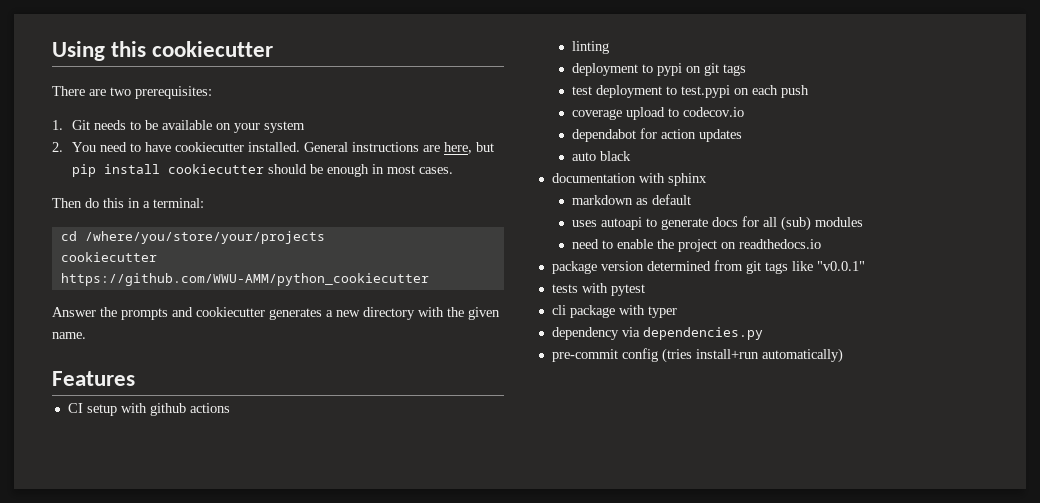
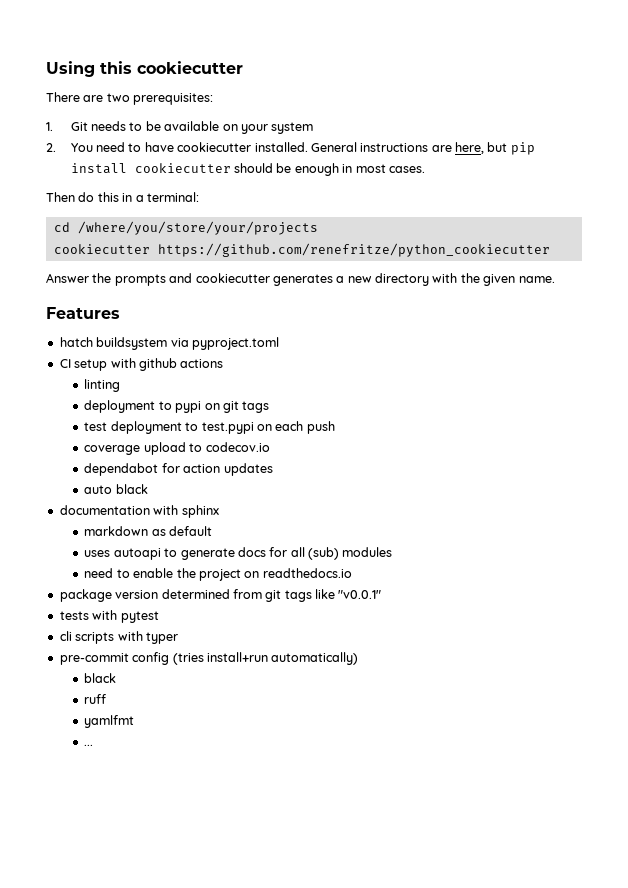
[60,273,429,286] https://github.com/WWU-AMM/python_cookiecutter -> [157,243,550,257] https://github.com/renefritze/python_cookiecutter
(135, 378) none -> [59,337,279,350] // hatch buildsystem via pyproject.toml
[569,305,615,318] package -> [75,632,115,644] scripts
[551,327,763,340] // dependency via dependencies.py -> (178, 638) none
(843, 355) none -> [84,673,117,683] [84,694,107,704] [84,715,135,728] [84,744,94,746] // black // ruff // yamlfmt // ...

